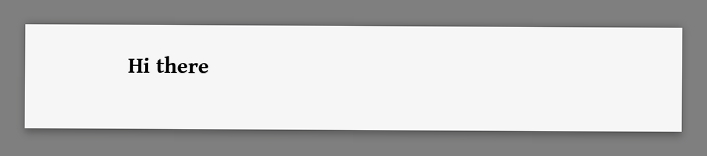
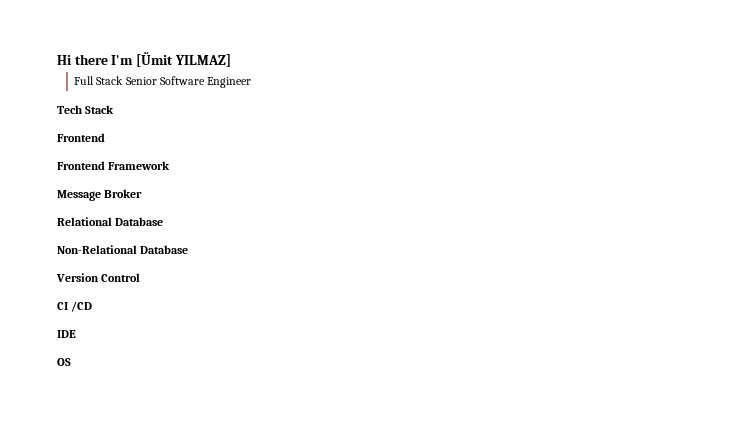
(210, 64) none -> [111,52,231,67] [74,76,252,88] [57,105,115,114] [57,133,105,142] [57,161,171,170] [57,189,143,201] [57,217,164,226] [57,245,189,254] [56,273,141,282] [57,301,93,312] [57,330,76,338] [57,358,71,366] I'm [Ümit YILMAZ] // Full Stack Senior Software Engineer // Tech Stack // Frontend // Frontend Framework // Message Broker // Relational Database // Non-Relational Database // Version Control // CI /CD // IDE // OS

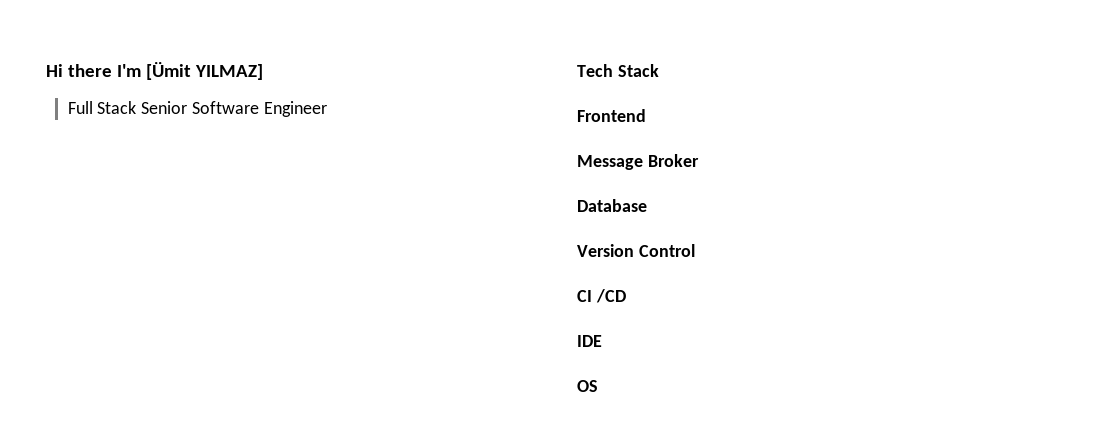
[57,161,171,170] // Frontend Framework -> (646, 115) none
[57,217,164,226] [57,245,137,254] Relational Database // Non-Relational -> (699, 160) none

